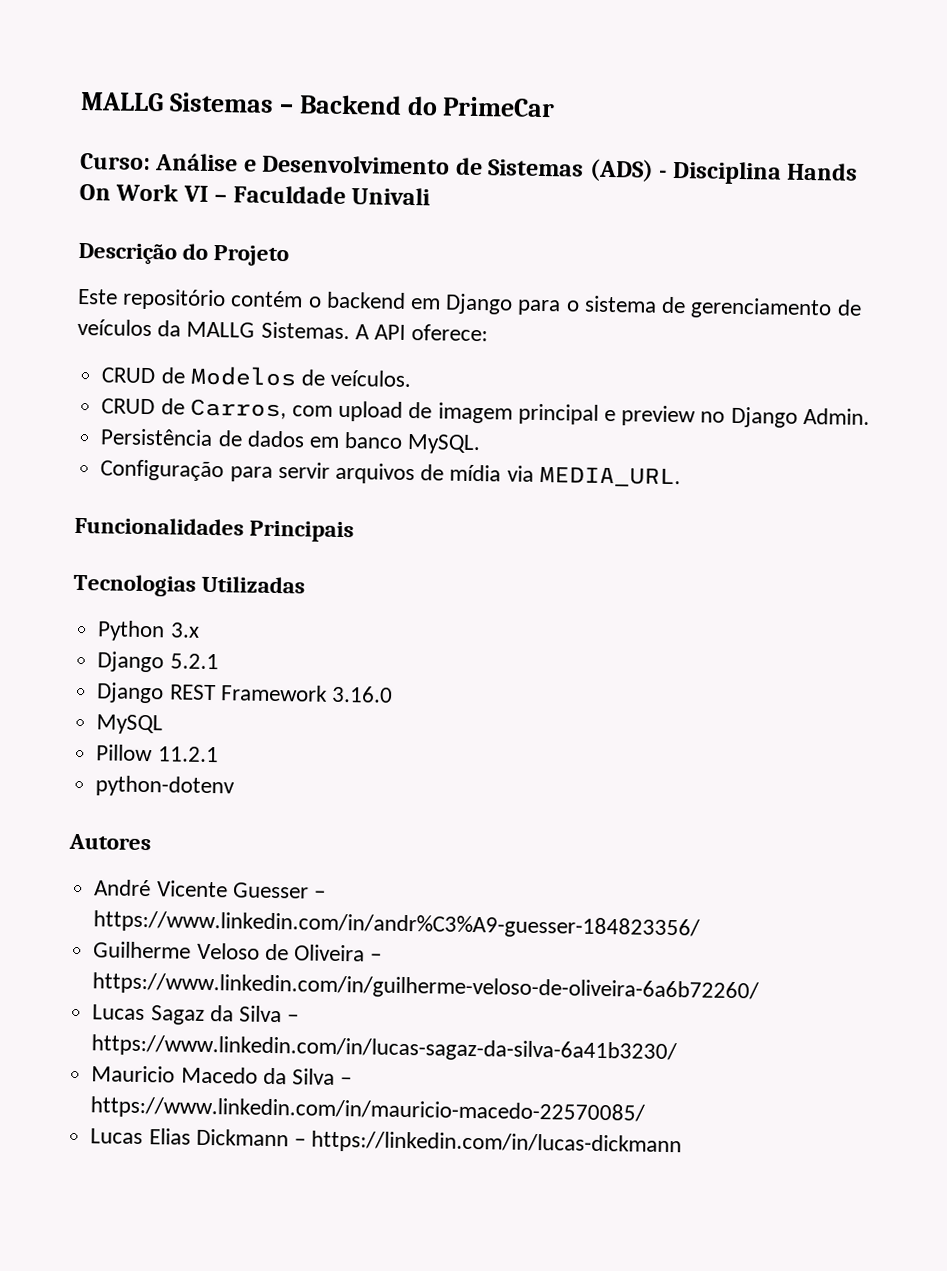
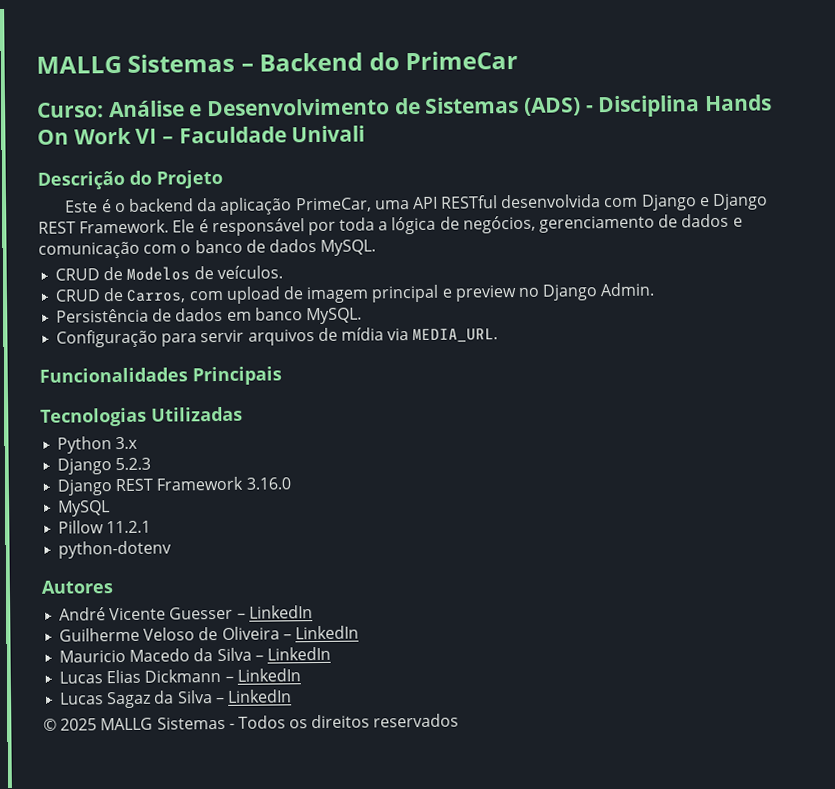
[122,288,862,320] [77,318,489,342] repositório contém o backend em Django para o sistema de gerenciamento de veículos da MALLG Sistemas. A API oferece: -> [101,193,768,215] [38,213,743,237] [38,239,377,259] é o backend da aplicação PrimeCar, uma API RESTful desenvolvida com Django e Django REST Framework. Ele é responsável por toda a lógica de negócios, gerenciamento de dados e comunicação com o banco de dados MySQL.
[169,653,219,670] 5.2.1 -> [115,457,152,471] 5.2.3
[93,910,701,940] https://www.linkedin.com/in/andr%C3%A9-guesser-184823356/ -> [248,605,313,619] LinkedIn
[92,972,760,1003] https://www.linkedin.com/in/guilherme-veloso-de-oliveira-6a6b72260/ -> [294,625,359,640] [59,646,331,663] [59,668,301,684] LinkedIn // Mauricio Macedo da Silva – LinkedIn // Lucas Elias Dickmann – LinkedIn
[91,1034,678,1064] [91,1065,353,1086] [90,1096,646,1125] [90,1128,683,1157] https://www.linkedin.com/in/lucas-sagaz-da-silva-6a41b3230/ // Mauricio Macedo da Silva – https://www.linkedin.com/in/mauricio-macedo-22570085/ // Lucas Elias Dickmann – https://linkedin.com/in/lucas-dickmann -> [226,689,292,703] [43,713,460,731] LinkedIn // © 2025 MALLG Sistemas - Todos os direitos reservados

